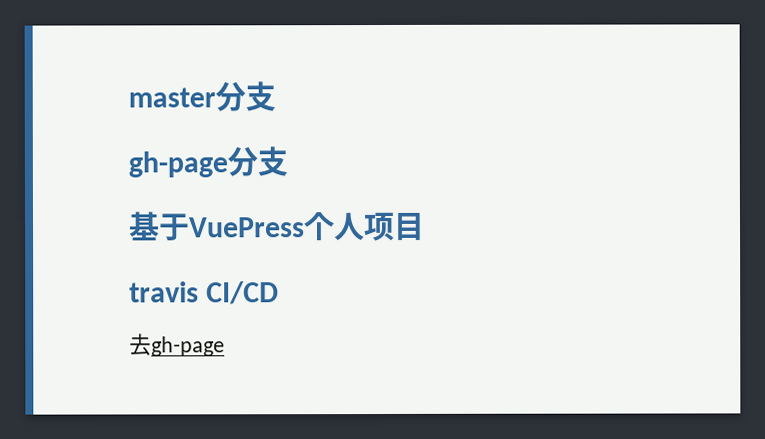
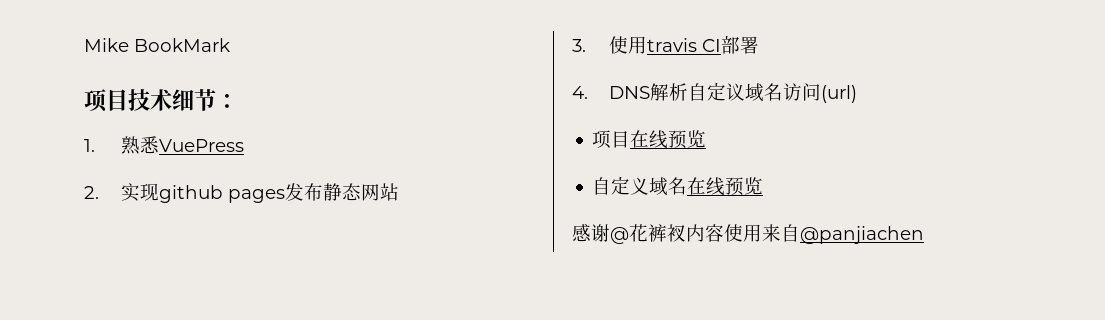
[128,81,276,112] [128,146,288,178] [128,211,425,242] [129,281,280,305] [129,333,225,357] master分支 // gh-page分支 // 基于VuePress个人项目 // travis CI/CD // 去gh-page -> [84,38,230,52] [84,89,238,112] [84,136,244,155] [84,183,399,203] [572,36,759,54] [572,82,857,103] [592,130,707,149] [592,176,764,196] [572,224,924,244] Mike BookMark // 项目技术细节： // 1.熟悉VuePress // 2.实现github pages发布静态网站 // 3.使用travis CI部署 // 4. DNS解析自定议域名访问(url) // 项目在线预览 // 自定义域名在线预览 // 感谢@花裤衩内容使用来自@panjiachen

